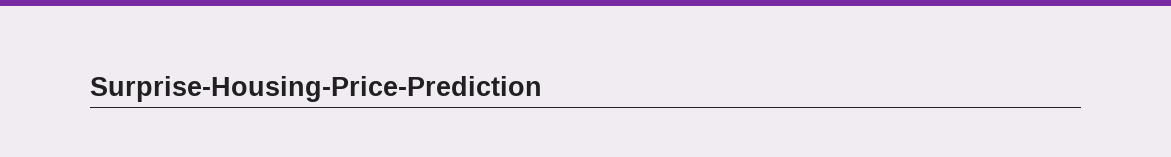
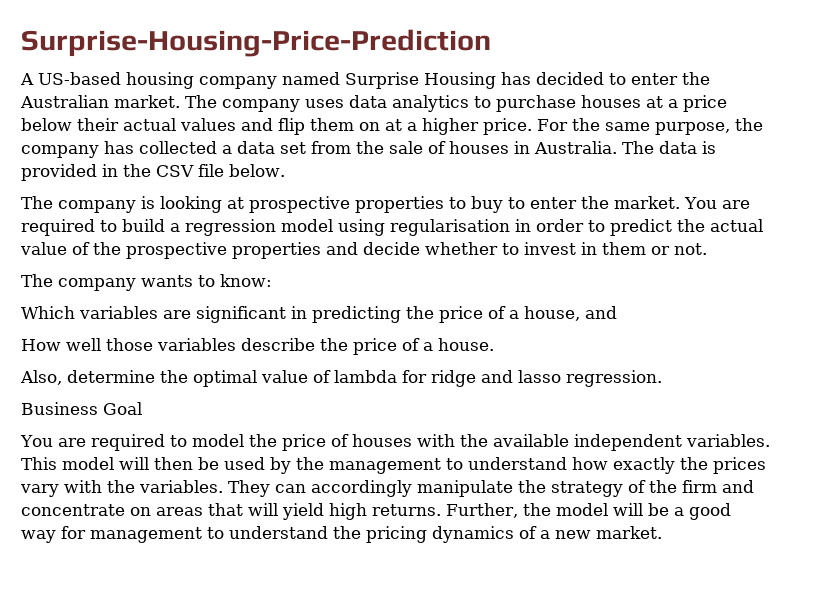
(542, 89) none -> [20,72,710,89] [20,95,727,112] [21,118,763,135] [21,141,716,158] [21,164,285,181] [21,196,750,213] [21,219,763,236] [20,242,707,259] [21,274,272,291] [21,306,617,323] [21,338,494,355] [20,370,662,387] [21,402,142,415] [20,434,770,451] [21,457,766,474] [20,480,754,497] [21,503,731,520] [21,526,662,543] // A US-based housing company named Surprise Housing has decided to enter the Australian market. The company uses data analytics to purchase houses at a price below their actual values and flip them on at a higher price. For the same purpose, the company has collected a data set from the sale of houses in Australia. The data is provided in the CSV file below. // The company is looking at prospective properties to buy to enter the market. You are required to build a regression model using regularisation in order to predict the actual value of the prospective properties and decide whether to invest in them or not. // The company wants to know: // Which variables are significant in predicting the price of a house, and // How well those variables describe the price of a house. // Also, determine the optimal value of lambda for ridge and lasso regression. // Business Goal // You are required to model the price of houses with the available independent variables. This model will then be used by the management to understand how exactly the prices vary with the variables. They can accordingly manipulate the strategy of the firm and concentrate on areas that will yield high returns. Further, the model will be a good way for management to understand the pricing dynamics of a new market.

